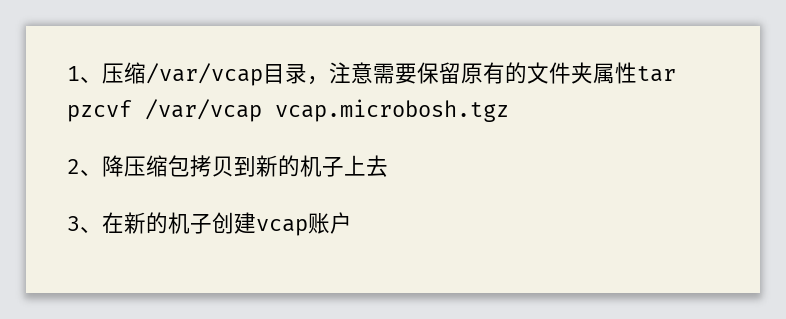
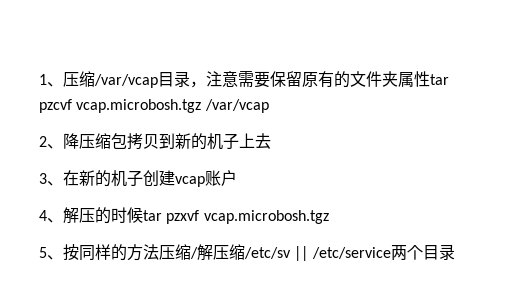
[145,99,509,122] /var/vcap vcap.microbosh.tgz -> [76,99,269,113] vcap.microbosh.tgz /var/vcap
(352, 223) none -> [39,207,329,224] [39,244,455,261] // 4、解压的时候tar pzxvf vcap.microbosh.tgz // 5、按同样的方法压缩/解压缩/etc/sv || /etc/service两个目录

